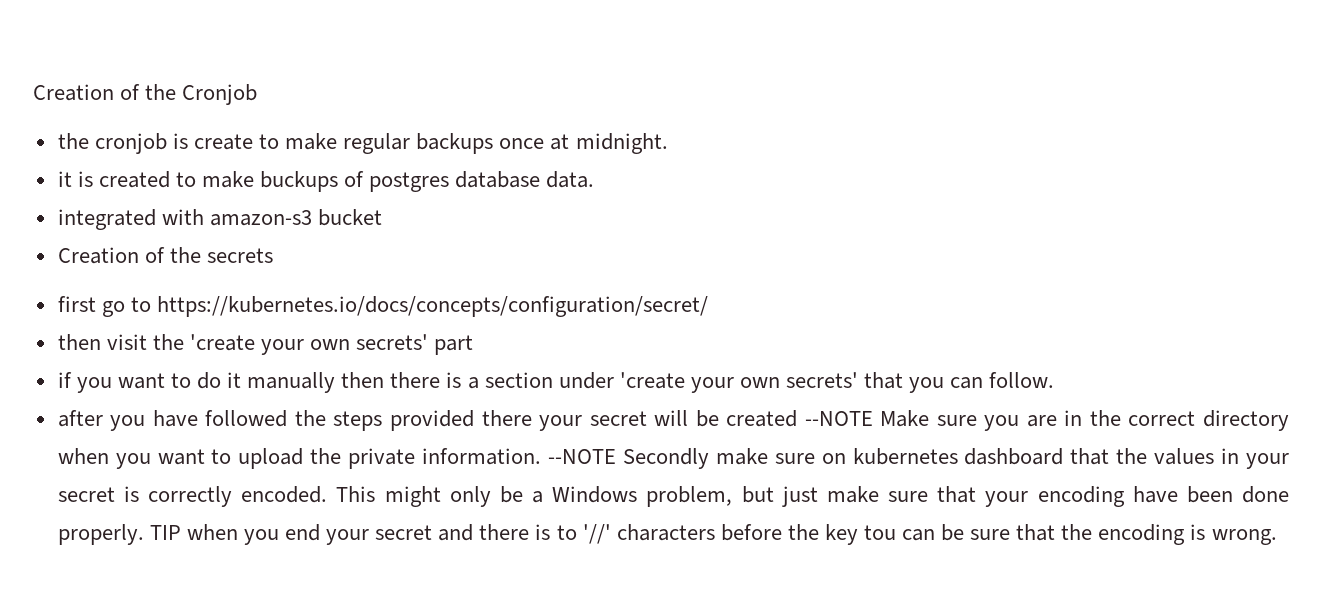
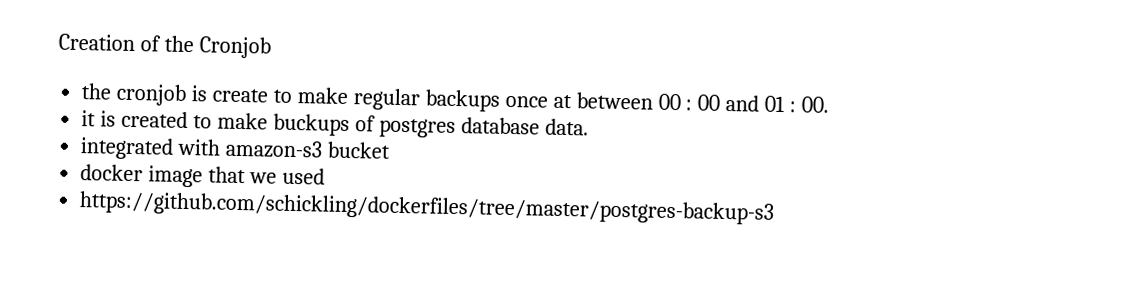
[575,133,668,154] midnight. -> [575,92,830,113] between 00 : 00 and 01 : 00.
[57,247,273,264] [57,296,708,317] [57,334,474,355] [57,372,1055,393] [57,410,1290,431] [57,448,1289,469] [57,486,1289,507] [57,524,1277,545] Creation of the secrets // first go to https://kubernetes.io/docs/concepts/configuration/secret/ // then visit the 'create your own secrets' part // if you want to do it manually then there is a section under 'create your own secrets' that you can follow. // after you have followed the steps provided there your secret will be created --NOTE Make sure you are in the correct directory when you want to upload the private information. --NOTE Secondly make sure on kubernetes dashboard that the values in your secret is correctly encoded. This might only be a Windows problem, but just make sure that your encoding have been done properly. TIP when you end your secret and there is to '//' characters before the key tou can be sure that the encoding is wrong. -> [80,164,325,188] [79,191,775,225] docker image that we used // https://github.com/schickling/dockerfiles/tree/master/postgres-backup-s3

